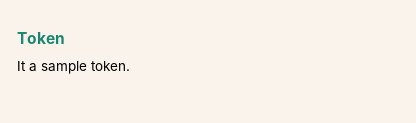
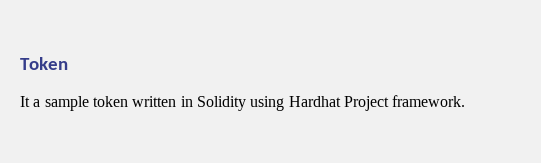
[91,61,130,71] token. -> [92,95,466,111] token written in Solidity using Hardhat Project framework.

